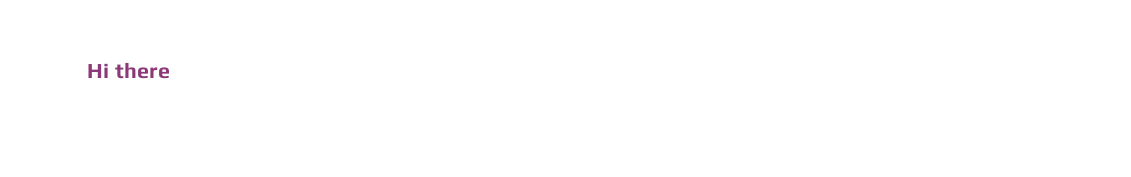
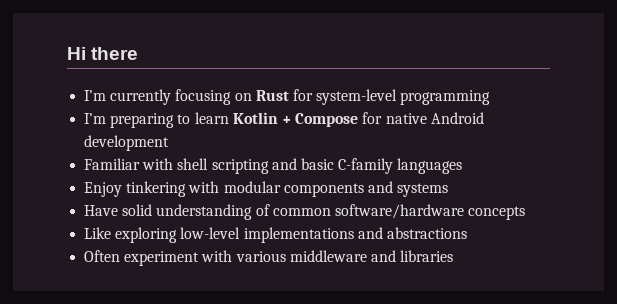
(170, 70) none -> [84,89,491,105] [84,112,484,128] [84,135,170,151] [84,158,463,174] [84,181,449,197] [84,204,526,220] [84,227,467,243] [84,250,454,266] // I’m currently focusing on Rust for system-level programming // I’m preparing to learn Kotlin + Compose for native Android development // Familiar with shell scripting and basic C-family languages // Enjoy tinkering with modular components and systems // Have solid understanding of common software/hardware concepts // Like exploring low-level implementations and abstractions // Often experiment with various middleware and libraries

